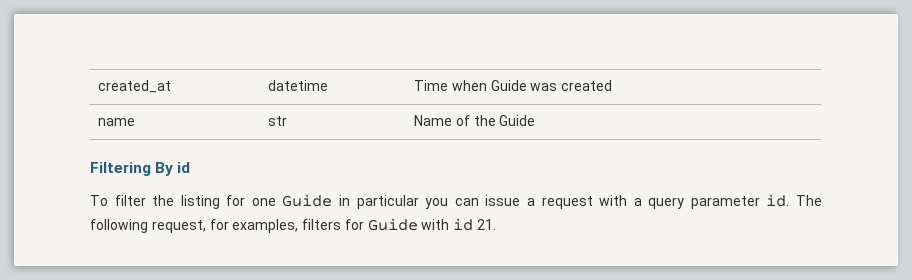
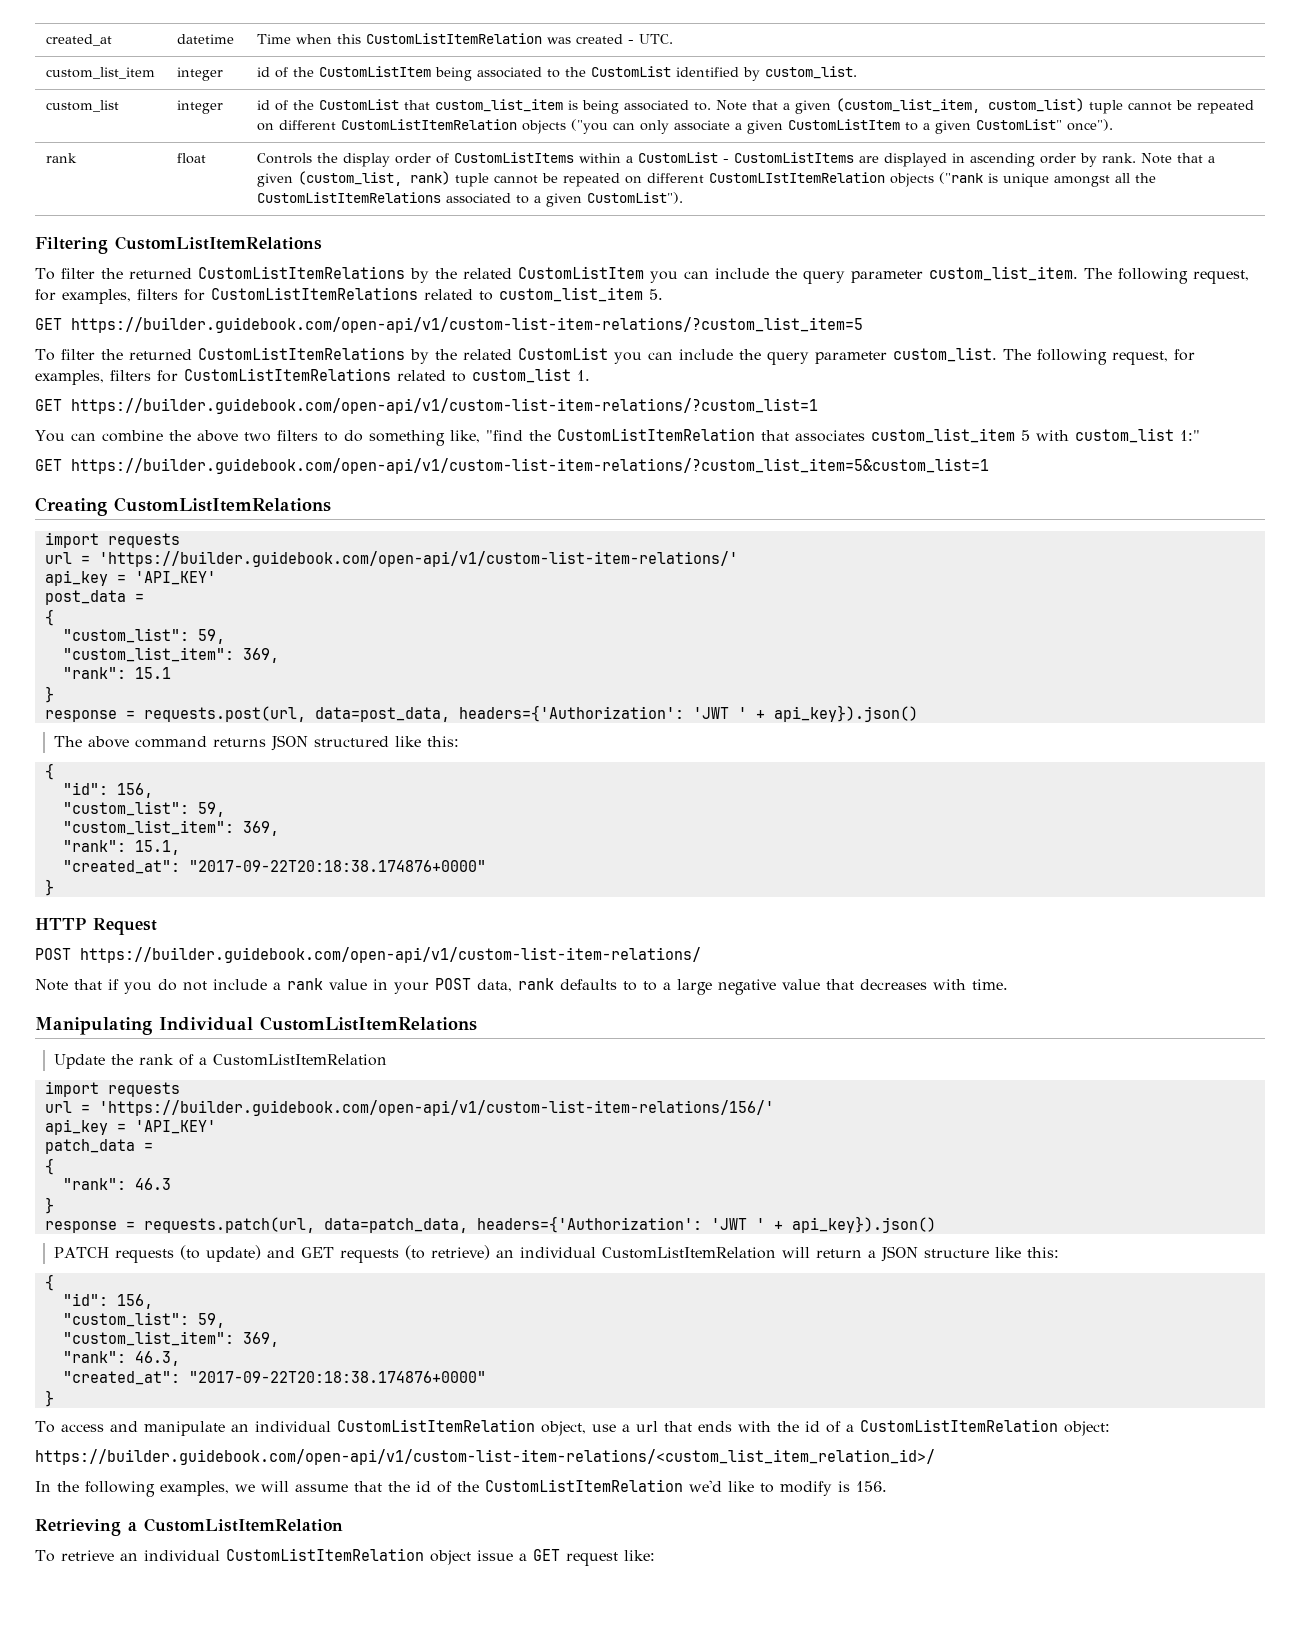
[490,80,527,91] Guide -> [336,33,542,44] this CustomListItemRelation
[98,118,136,126] [268,116,288,126] [414,115,536,126] // name | str | Name of the Guide -> [627,34,673,44] [45,67,155,79] [176,67,223,81] [256,66,857,81] [45,100,119,112] [176,100,223,114] [256,98,1254,114] [256,119,1113,134] [45,153,77,163] [176,153,206,164] [256,152,1215,167] [256,171,1156,187] [256,192,683,207] - UTC. // custom_list_item | integer | id of the CustomListItem being associated to the CustomList identified by custom_list. // custom_list | integer | id of the CustomList that custom_list_item is being associated to. Note that a given (custom_list_item, custom_list) tuple cannot be repeated on different CustomListItemRelation objects ("you can only associate a given CustomListItem to a given CustomList" once"). // rank | float | Controls the display order of CustomListItems within a CustomList - CustomListItems are displayed in ascending order by rank. Note that a given (custom_list, rank) tuple cannot be repeated on different CustomLIstItemRelation objects ("rank is unique amongst all the CustomListItemRelations associated to a given CustomList").
[155,162,191,176] [90,194,822,209] [90,218,497,233] By id // To filter the listing for one Guide in particular you can issue a request with a query parameter id. The following request, for examples, filters for Guide with id 21. -> [115,236,322,250] [35,266,1249,284] [35,287,663,304] [35,317,863,333] [35,347,1195,365] [35,368,590,385] [35,398,818,414] [35,428,1200,446] [35,458,989,474] [35,497,331,516] [44,532,180,548] [44,551,738,567] [44,570,216,586] [44,590,144,605] [44,609,54,626] [62,628,225,644] [62,647,279,663] [62,667,171,679] [44,686,54,703] [44,705,918,722] [54,735,460,751] [44,763,54,780] [62,782,153,798] [62,801,225,817] [62,820,279,836] [62,840,180,855] [62,860,486,874] [44,879,54,896] [35,918,157,935] [35,947,701,963] [35,978,1008,995] [35,1016,477,1035] [54,1054,388,1069] [44,1081,180,1097] [44,1100,774,1116] [44,1119,216,1135] [44,1139,153,1154] [44,1158,54,1175] [62,1178,171,1190] [44,1197,54,1214] [44,1216,936,1233] [54,1245,1059,1263] [44,1274,54,1291] [62,1293,153,1309] [62,1312,225,1328] [62,1331,279,1347] [62,1351,180,1366] [62,1371,486,1385] [44,1390,54,1407] [35,1419,1110,1436] [35,1449,935,1465] [35,1479,887,1497] [35,1518,343,1536] [35,1548,655,1566] CustomListItemRelations // To filter the returned CustomListItemRelations by the related CustomListItem you can include the query parameter custom_list_item. The following request, for examples, filters for CustomListItemRelations related to custom_list_item 5. // GET https://builder.guidebook.com/open-api/v1/custom-list-item-relations/?custom_list_item=5 // To filter the returned CustomListItemRelations by the related CustomList you can include the query parameter custom_list. The following request, for examples, filters for CustomListItemRelations related to custom_list 1. // GET https://builder.guidebook.com/open-api/v1/custom-list-item-relations/?custom_list=1 // You can combine the above two filters to do something like, "find the CustomListItemRelation that associates custom_list_item 5 with custom_list 1:" // GET https://builder.guidebook.com/open-api/v1/custom-list-item-relations/?custom_list_item=5&custom_list=1 // Creating CustomListItemRelations // import requests // url = 'https://builder.guidebook.com/open-api/v1/custom-list-item-relations/' // api_key = 'API_KEY' // post_data = // { // "custom_list": 59, // "custom_list_item": 369, // "rank": 15.1 // } // response = requests.post(url, data=post_data, headers={'Authorization': 'JWT ' + api_key}).json() // The above command returns JSON structured like this: // { // "id": 156, // "custom_list": 59, // "custom_list_item": 369, // "rank": 15.1, // "created_at": "2017-09-22T20:18:38.174876+0000" // } // HTTP Request // POST https://builder.guidebook.com/open-api/v1/custom-list-item-relations/ // Note that if you do not include a rank value in your POST data, rank defaults to to a large negative value that decreases with time. // Manipulating Individual CustomListItemRelations // Update the rank of a CustomListItemRelation // import requests // url = 'https://builder.guidebook.com/open-api/v1/custom-list-item-relations/156/' // api_key = 'API_KEY' // patch_data = // { // "rank": 46.3 // } // response = requests.patch(url, data=patch_data, headers={'Authorization': 'JWT ' + api_key}).json() // PATCH requests (to update) and GET requests (to retrieve) an individual CustomListItemRelation will return a JSON structure like this: // { // "id": 156, // "custom_list": 59, // "custom_list_item": 369, // "rank": 46.3, // "created_at": "2017-09-22T20:18:38.174876+0000" // } // To access and manipulate an individual CustomListItemRelation object, use a url that ends with the id of a CustomListItemRelation object: // https://builder.guidebook.com/open-api/v1/custom-list-item-relations/<custom_list_item_relation_id>/ // In the following examples, we will assume that the id of the CustomListItemRelation we'd like to modify is 156. // Retrieving a CustomListItemRelation // To retrieve an individual CustomListItemRelation object issue a GET request like:

